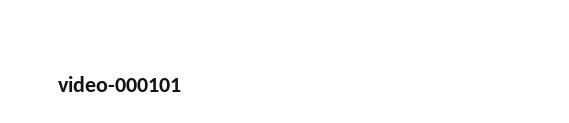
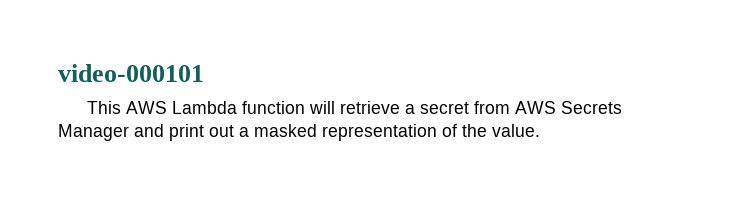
(181, 84) none -> [87,101,623,114] [58,124,540,141] // This AWS Lambda function will retrieve a secret from AWS Secrets Manager and print out a masked representation of the value.

